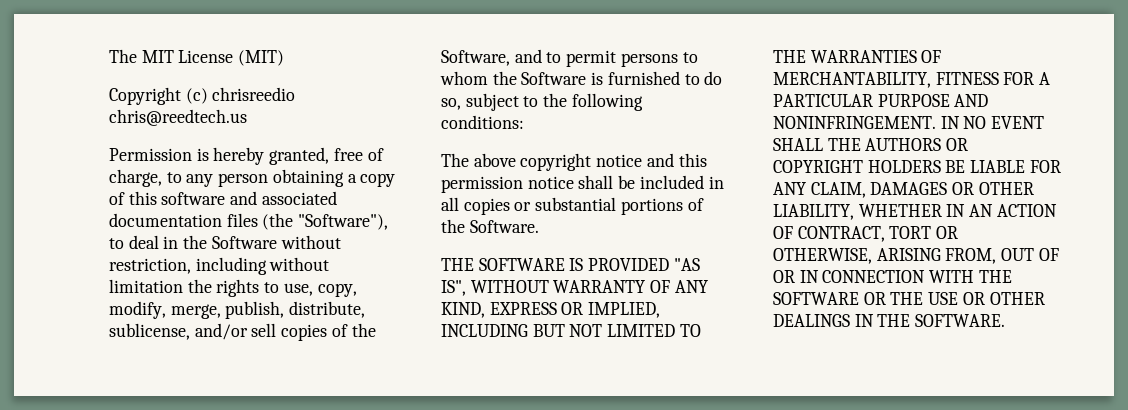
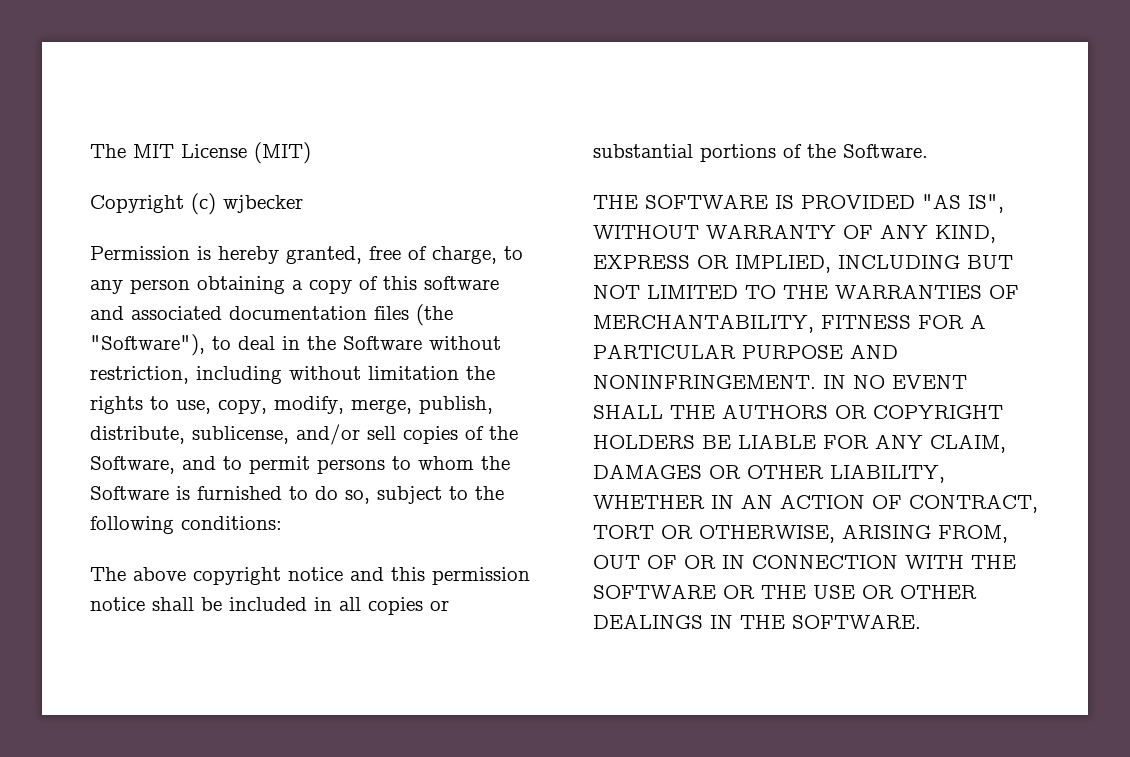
[212,87,296,101] [109,109,247,126] chrisreedio chris@reedtech.us -> [223,195,303,213] wjbecker

